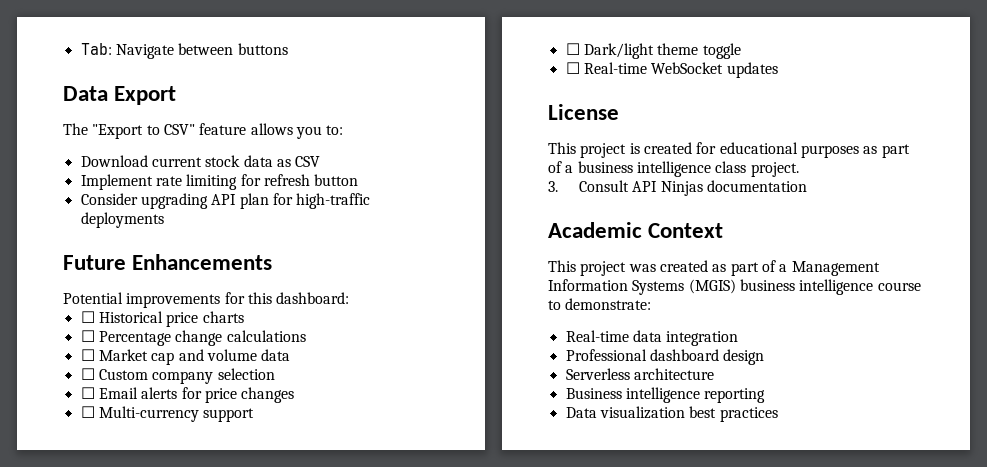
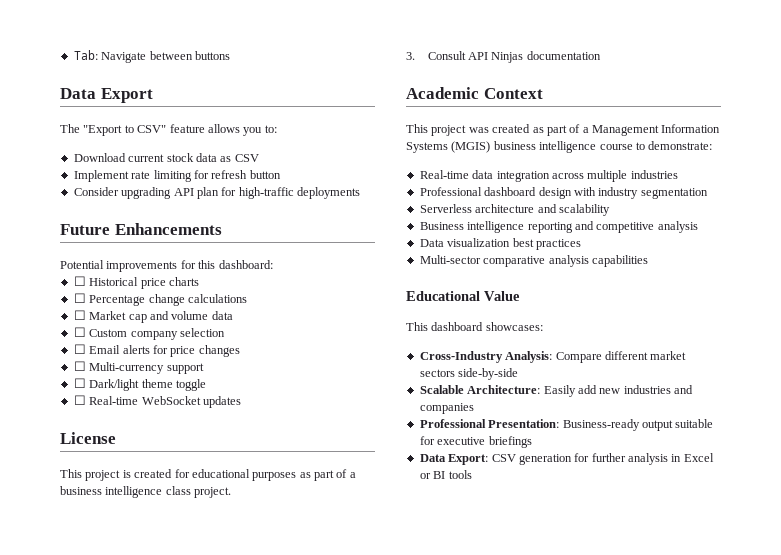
(739, 338) none -> [551,170,678,182] across multiple industries
(765, 357) none -> [573,187,708,199] with industry segmentation
(714, 374) none -> [537,204,610,216] and scalability
(766, 395) none -> [574,221,698,233] and competitive analysis
(778, 414) none -> [419,255,648,267] [406,291,520,301] [406,322,543,331] [419,351,687,363] [419,368,519,380] [419,385,693,397] [419,403,474,414] [419,419,714,431] [419,436,532,448] [419,453,714,465] [419,470,472,479] // Multi-sector comparative analysis capabilities // Educational Value // This dashboard showcases: // Cross-Industry Analysis: Compare different market sectors side-by-side // Scalable Architecture: Easily add new industries and companies // Professional Presentation: Business-ready output suitable for executive briefings // Data Export: CSV generation for further analysis in Excel or BI tools

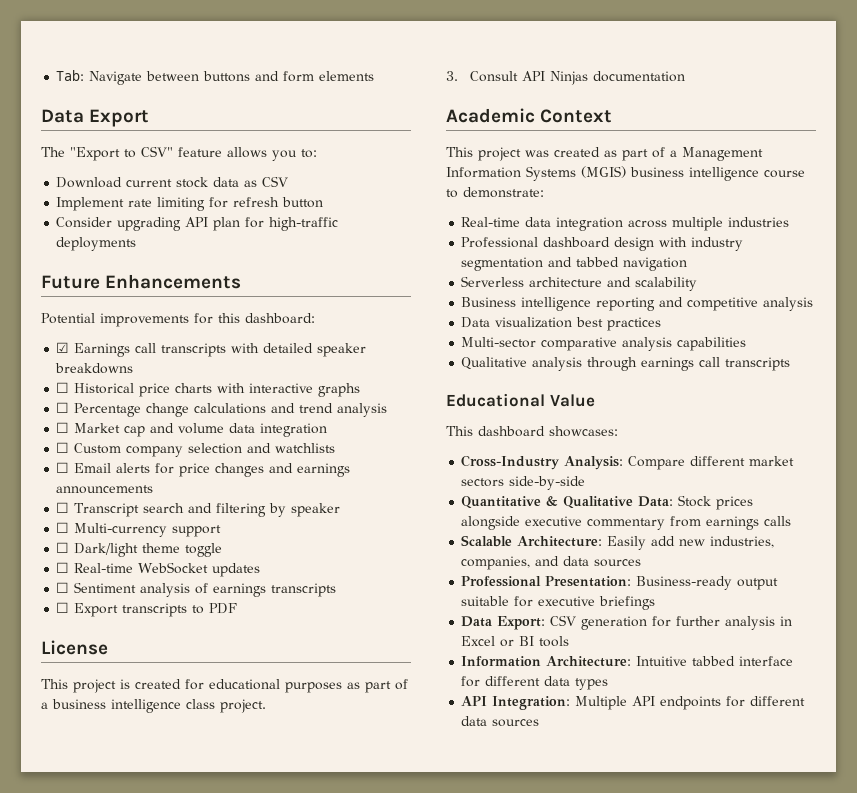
(230, 55) none -> [255,71,375,82] and form elements
(273, 264) none -> [56,342,367,357] [55,363,134,374] // ☑ Earnings call transcripts with detailed speaker breakdowns
(199, 281) none -> [217,383,361,397] with interactive graphs
(247, 298) none -> [271,403,388,417] and trend analysis
(233, 315) none -> [260,423,328,437] integration
(225, 332) none -> [247,443,336,453] and watchlists
(240, 351) none -> [269,463,351,477] [56,485,154,494] [56,502,341,517] and earnings announcements // ☐ Transcript search and filtering by speaker
(241, 402) none -> [56,582,337,597] [56,602,238,617] // ☐ Sentiment analysis of earnings transcripts // ☐ Export transcripts to PDF
(708, 193) none -> [548,257,688,271] and tabbed navigation
(648, 261) none -> [461,357,791,371] // Qualitative analysis through earnings call transcripts
(519, 374) none -> [461,495,754,510] [461,516,792,530] // Quantitative & Qualitative Data: Stock prices alongside executive commentary from earnings calls
[623,385,693,394] [419,403,474,414] industries and companies -> [710,536,775,548] [461,556,642,570] industries, companies, and data sources
(472, 474) none -> [461,656,794,667] [461,676,609,690] [461,696,806,710] [461,716,540,727] // Information Architecture: Intuitive tabbed interface for different data types // API Integration: Multiple API endpoints for different data sources

